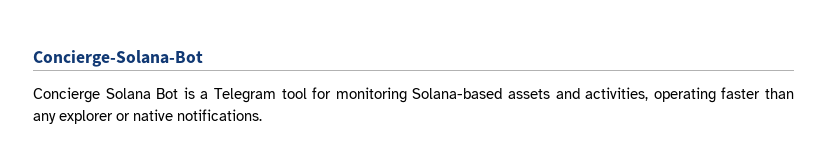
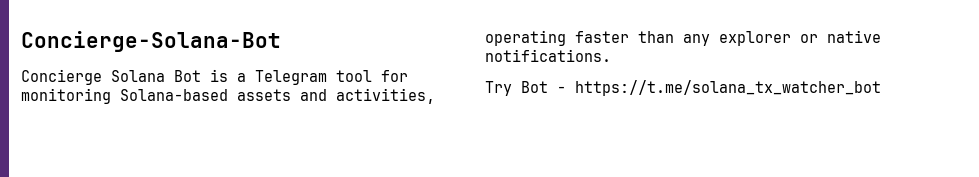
(262, 115) none -> [485,80,881,96] // Try Bot - https://t.me/solana_tx_watcher_bot

